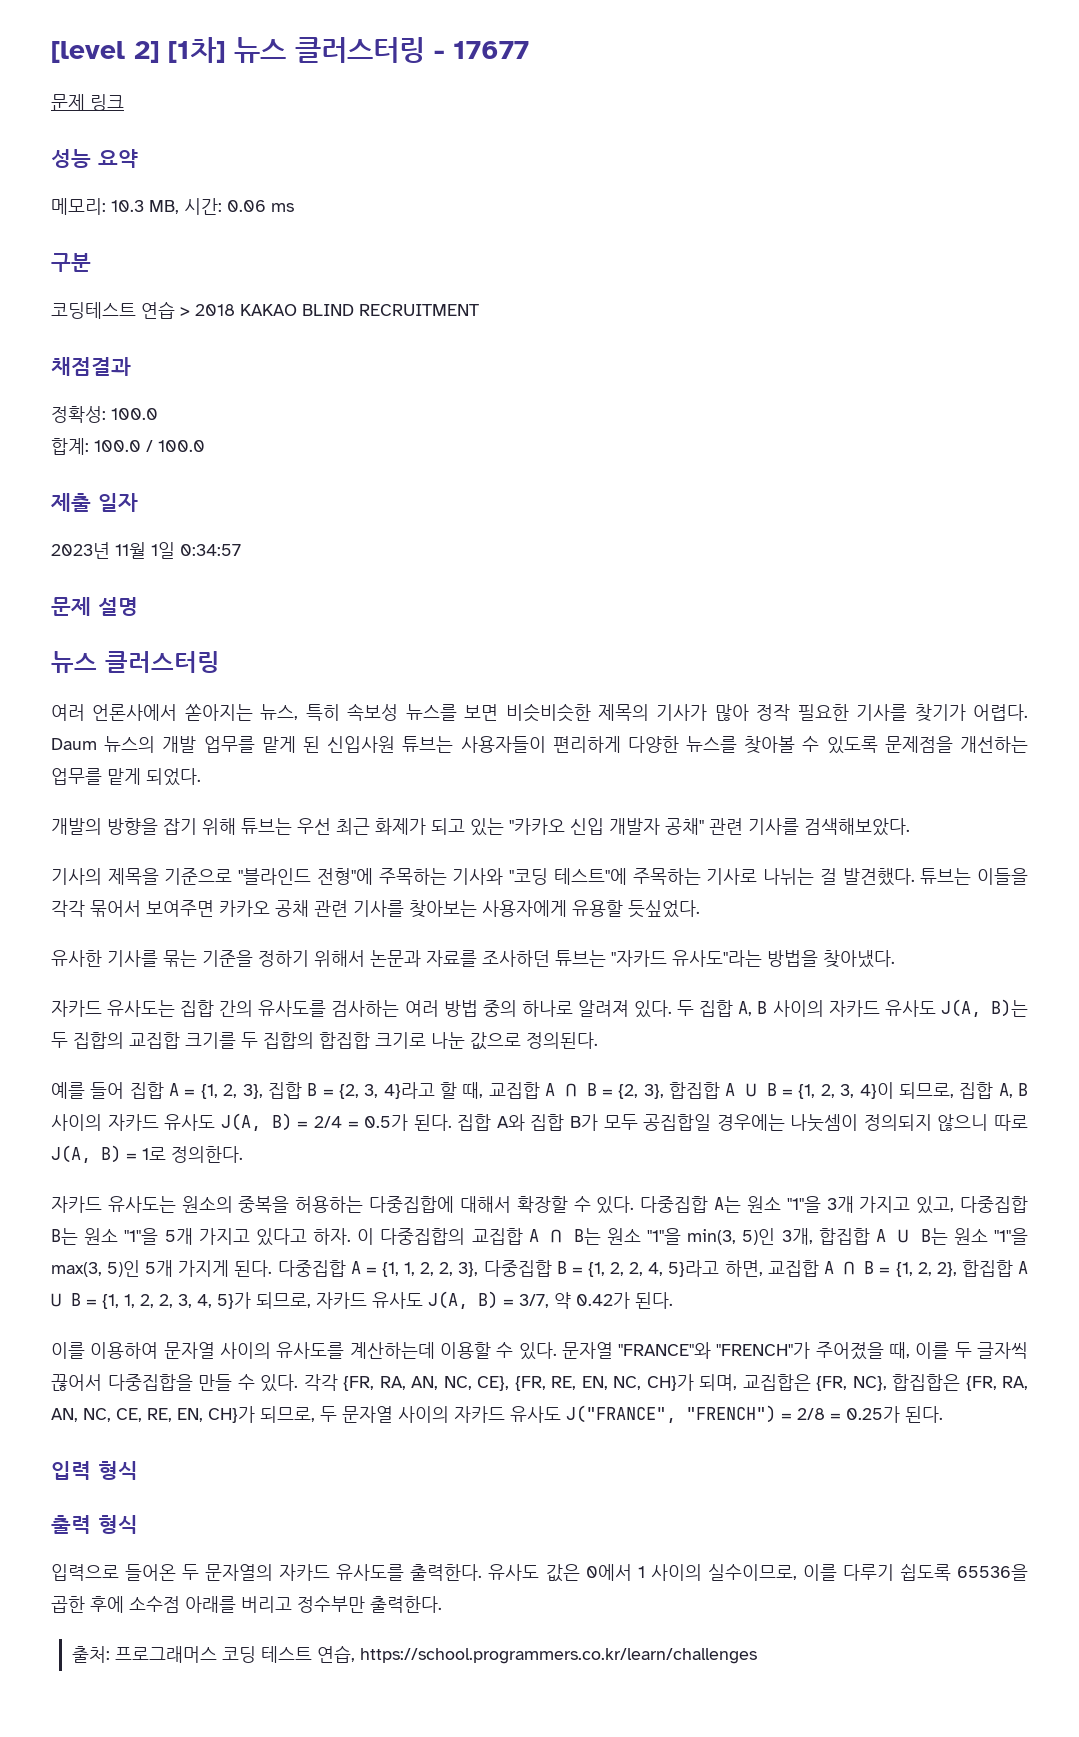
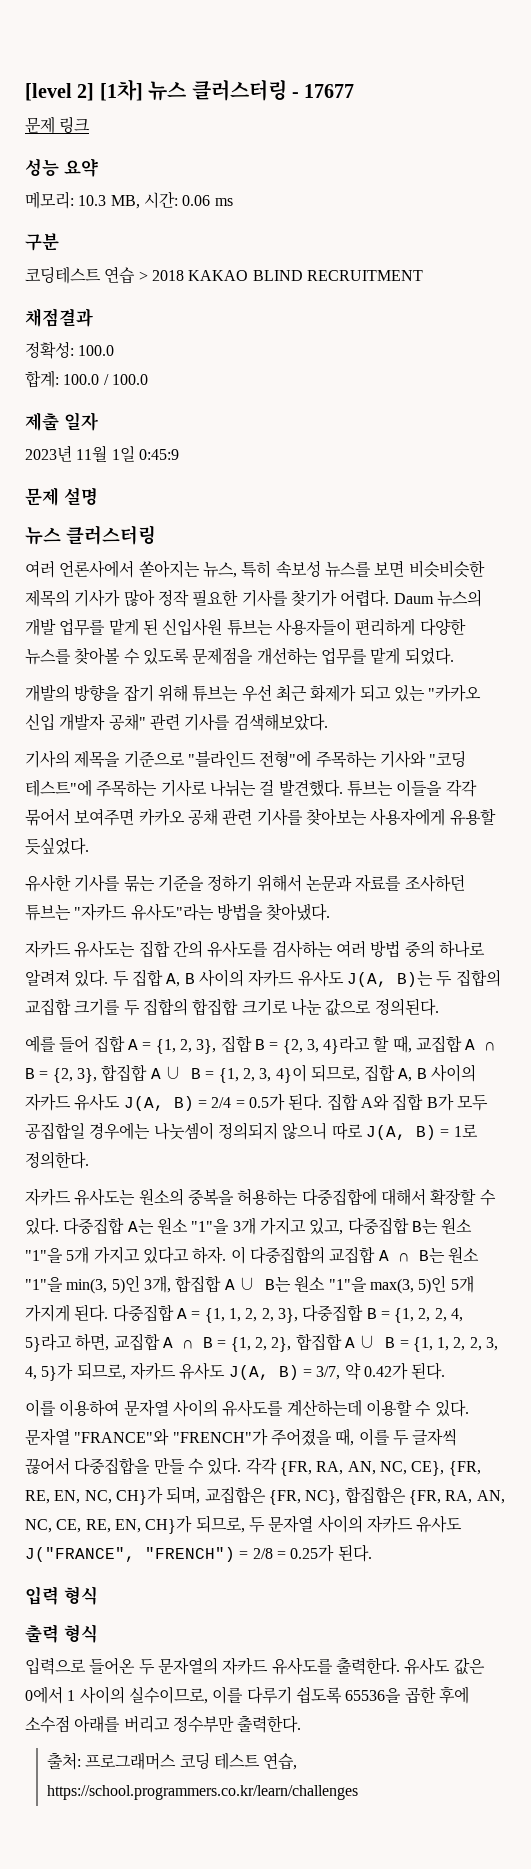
[180,544,241,556] 0:34:57 -> [138,449,179,460] 0:45:9

